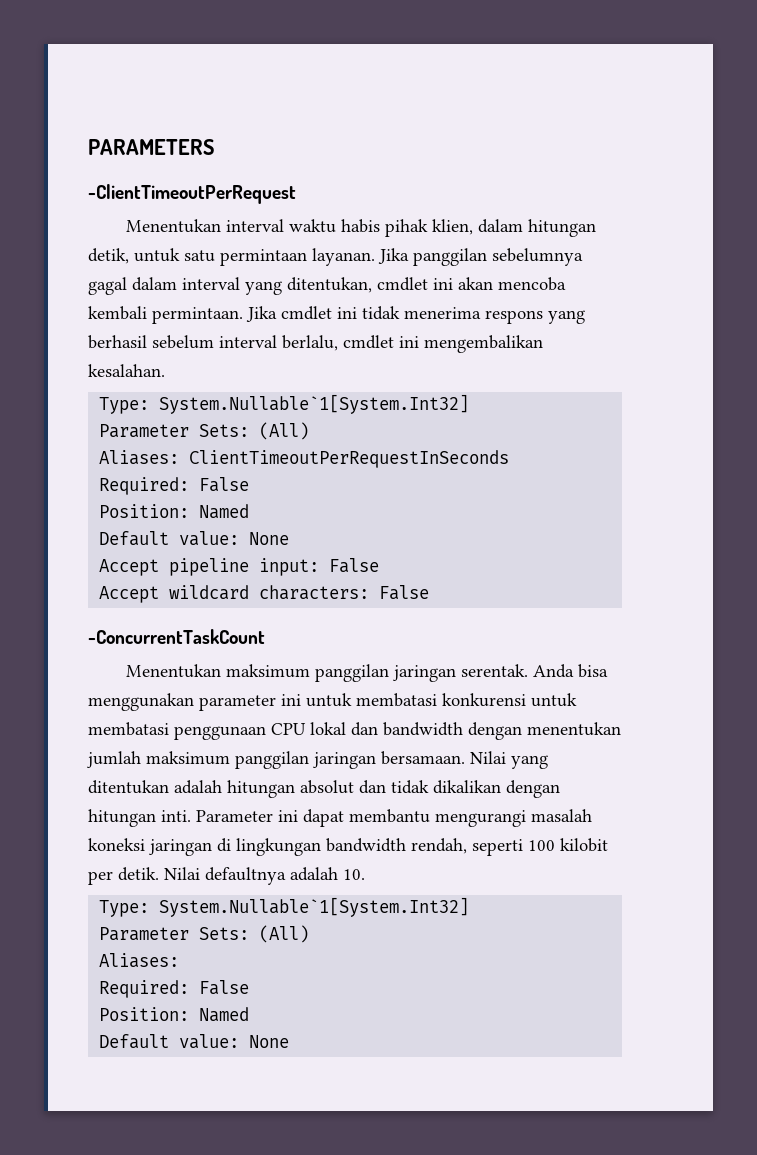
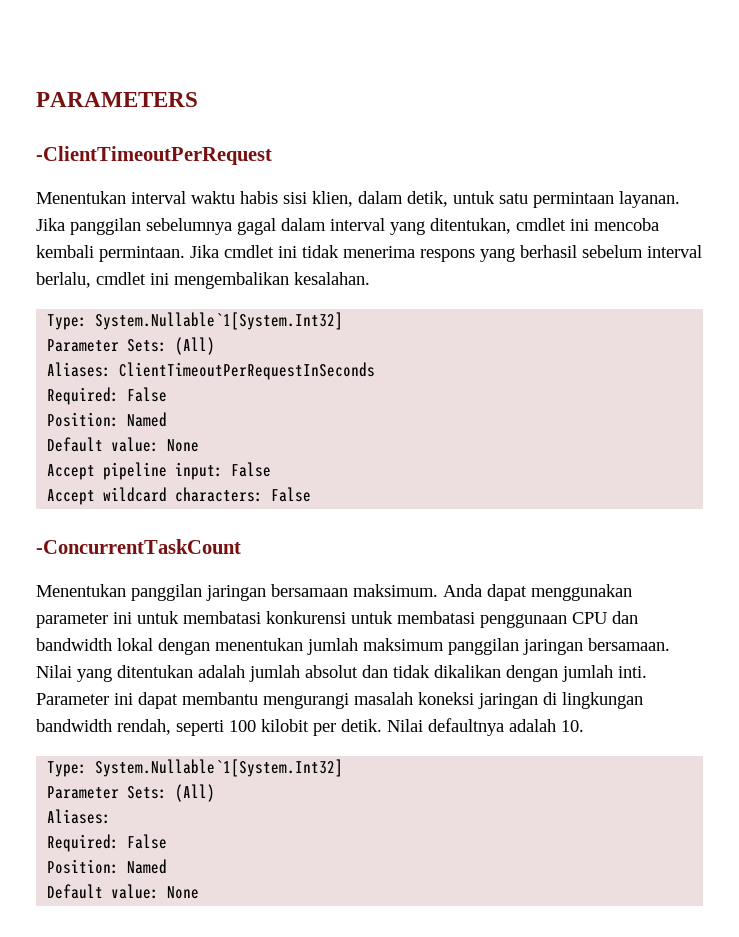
[384,219,428,237] pihak -> [283,192,307,204] sisi
[527,219,596,237] hitungan -> (403, 197) none
[458,277,493,290] akan -> (589, 225) none
[225,664,608,682] maksimum panggilan jaringan serentak. Anda bisa -> [131,584,527,601] panggilan jaringan bersamaan maksimum. Anda dapat
[310,722,346,735] lokal -> (607, 618) none
(463, 729) none -> [117,638,153,651] lokal
[227,780,295,798] hitungan -> [249,665,300,682] jumlah
[88,809,156,827] hitungan -> [562,665,613,682] jumlah

